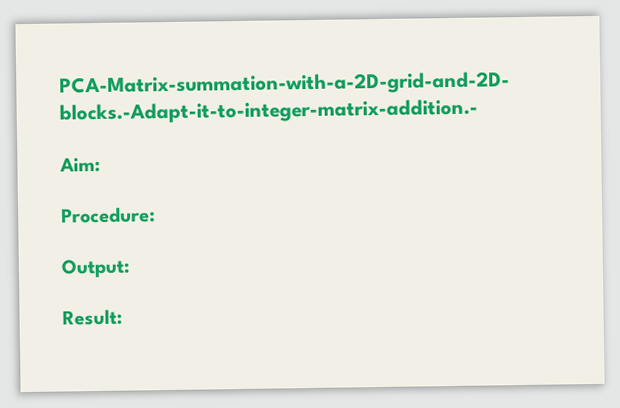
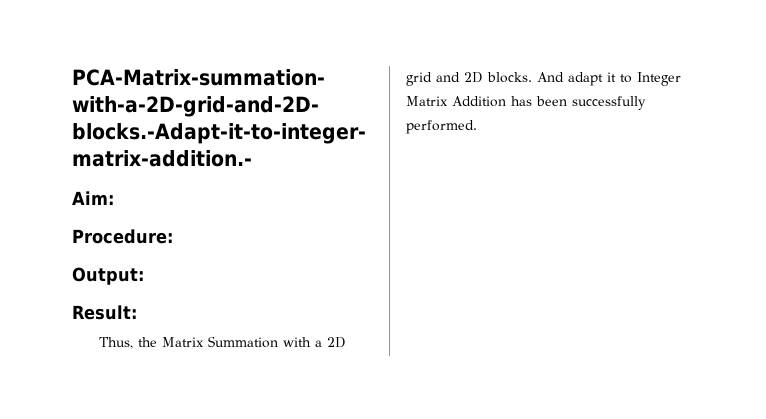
(123, 317) none -> [98,336,346,349] [406,72,681,86] [406,96,646,110] [406,120,477,134] // Thus, the Matrix Summation with a 2D grid and 2D blocks. And adapt it to Integer Matrix Addition has been successfully performed.

